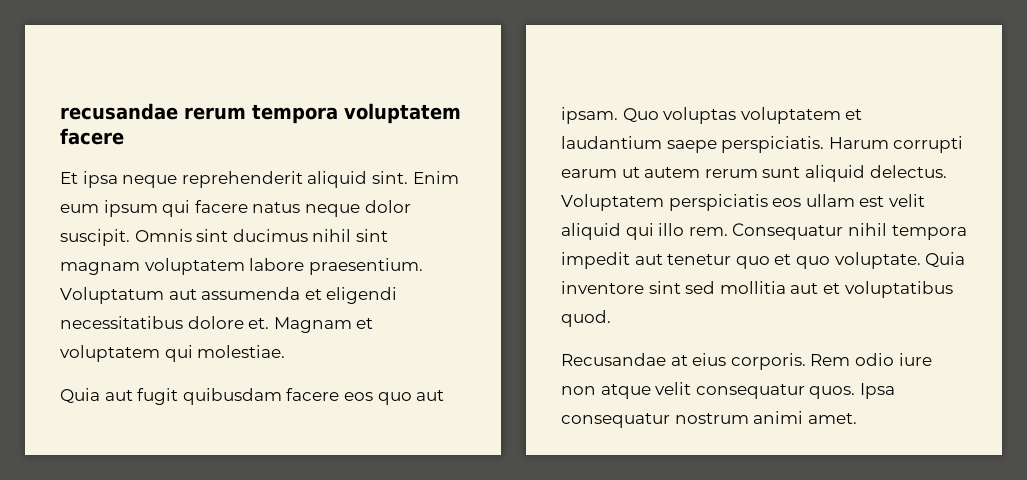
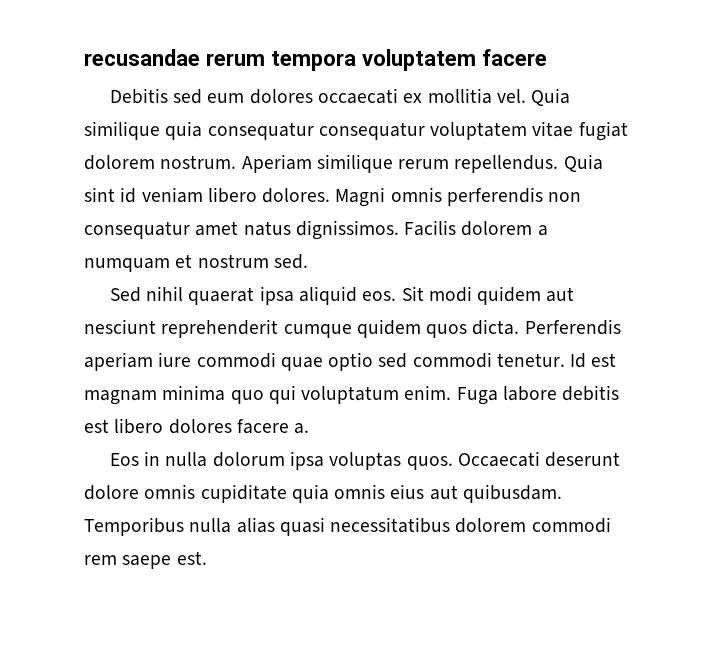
[60,171,459,188] [60,200,411,217] [60,229,388,246] [60,258,423,275] [60,287,398,304] [60,316,374,333] [60,345,286,362] [60,388,445,405] [561,107,863,124] [561,136,964,153] [561,165,947,182] [561,194,925,211] [561,223,967,240] [561,252,966,269] [561,281,953,298] [561,310,611,327] [561,353,932,370] [561,382,895,399] [561,411,857,428] Et ipsa neque reprehenderit aliquid sint. Enim eum ipsum qui facere natus neque dolor suscipit. Omnis sint ducimus nihil sint magnam voluptatem labore praesentium. Voluptatum aut assumenda et eligendi necessitatibus dolore et. Magnam et voluptatem qui molestiae. // Quia aut fugit quibusdam facere eos quo aut ipsam. Quo voluptas voluptatem et laudantium saepe perspiciatis. Harum corrupti earum ut autem rerum sunt aliquid delectus. Voluptatem perspiciatis eos ullam est velit aliquid qui illo rem. Consequatur nihil tempora impedit aut tenetur quo et quo voluptate. Quia inventore sint sed mollitia aut et voluptatibus quod. // Recusandae at eius corporis. Rem odio iure non atque velit consequatur quos. Ipsa consequatur nostrum animi amet. -> [109,88,571,106] [84,121,628,141] [84,154,603,173] [84,187,582,207] [84,220,548,240] [84,254,308,272] [109,286,575,305] [84,319,621,338] [84,352,617,371] [84,385,620,405] [84,418,310,434] [109,451,621,470] [84,484,562,503] [84,517,611,536] [84,551,207,569] Debitis sed eum dolores occaecati ex mollitia vel. Quia similique quia consequatur consequatur voluptatem vitae fugiat dolorem nostrum. Aperiam similique rerum repellendus. Quia sint id veniam libero dolores. Magni omnis perferendis non consequatur amet natus dignissimos. Facilis dolorem a numquam et nostrum sed. // Sed nihil quaerat ipsa aliquid eos. Sit modi quidem aut nesciunt reprehenderit cumque quidem quos dicta. Perferendis aperiam iure commodi quae optio sed commodi tenetur. Id est magnam minima quo qui voluptatum enim. Fuga labore debitis est libero dolores facere a. // Eos in nulla dolorum ipsa voluptas quos. Occaecati deserunt dolore omnis cupiditate quia omnis eius aut quibusdam. Temporibus nulla alias quasi necessitatibus dolorem commodi rem saepe est.

